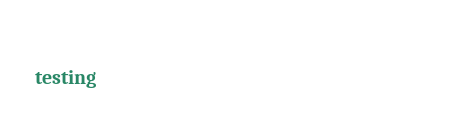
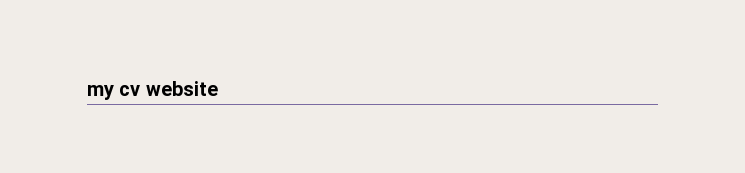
[35,70,96,88] testing -> [87,81,218,100] my cv website

